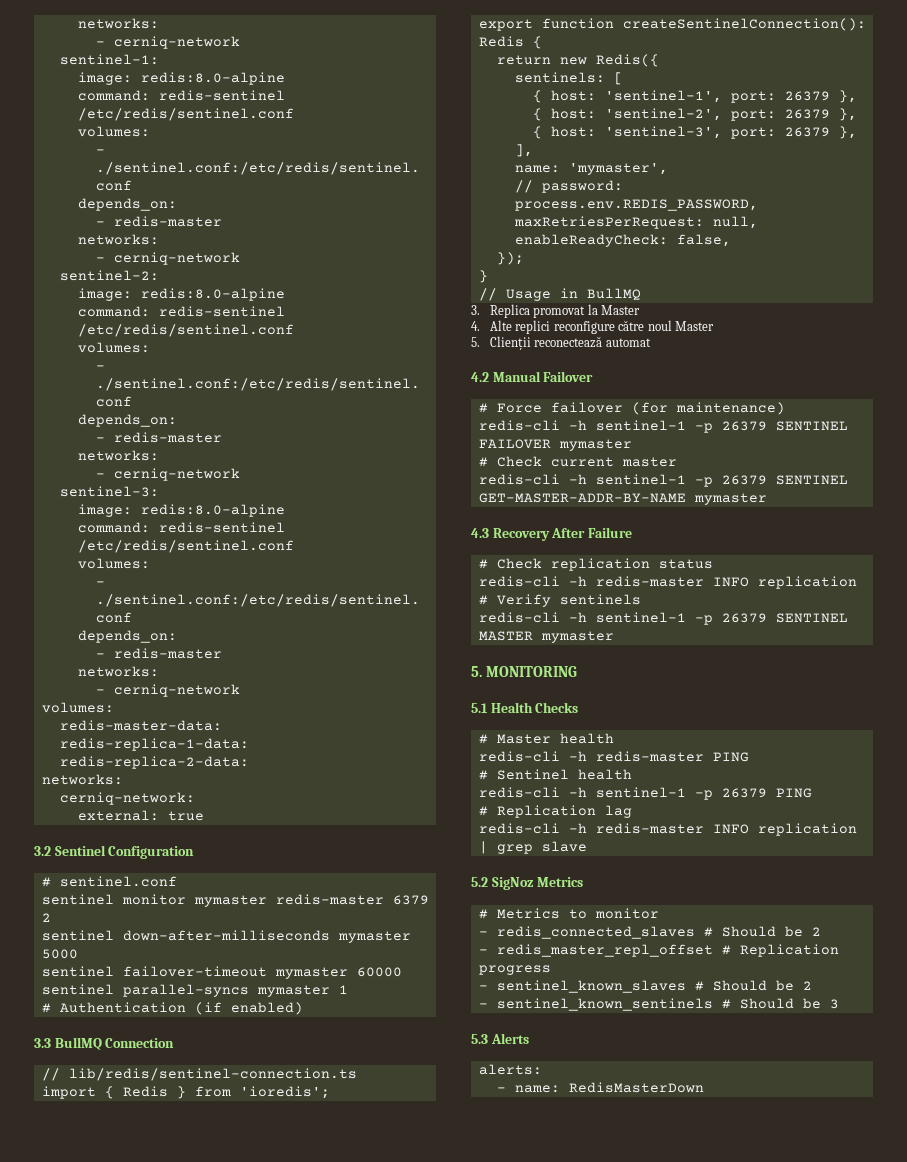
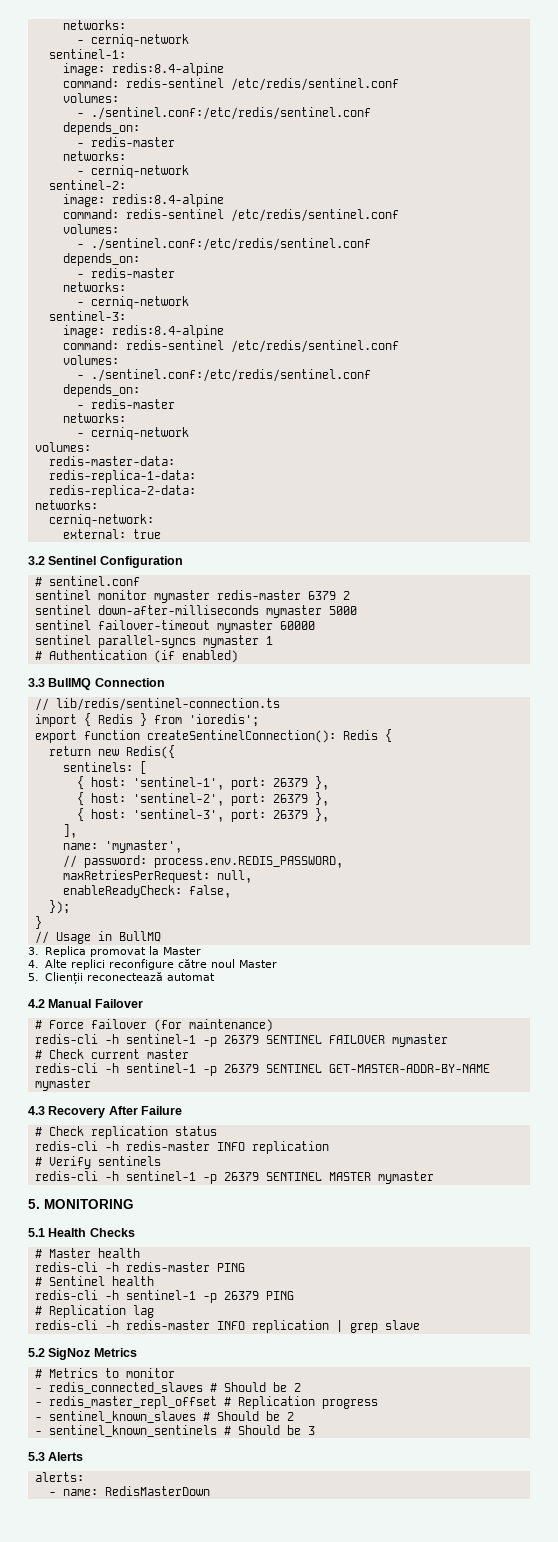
[140,72,285,85] redis:8.0-alpine -> [111,63,224,76] redis:8.4-alpine
[140,288,285,301] redis:8.0-alpine -> [111,194,224,207] redis:8.4-alpine
[140,504,285,517] redis:8.0-alpine -> [111,325,224,338] redis:8.4-alpine

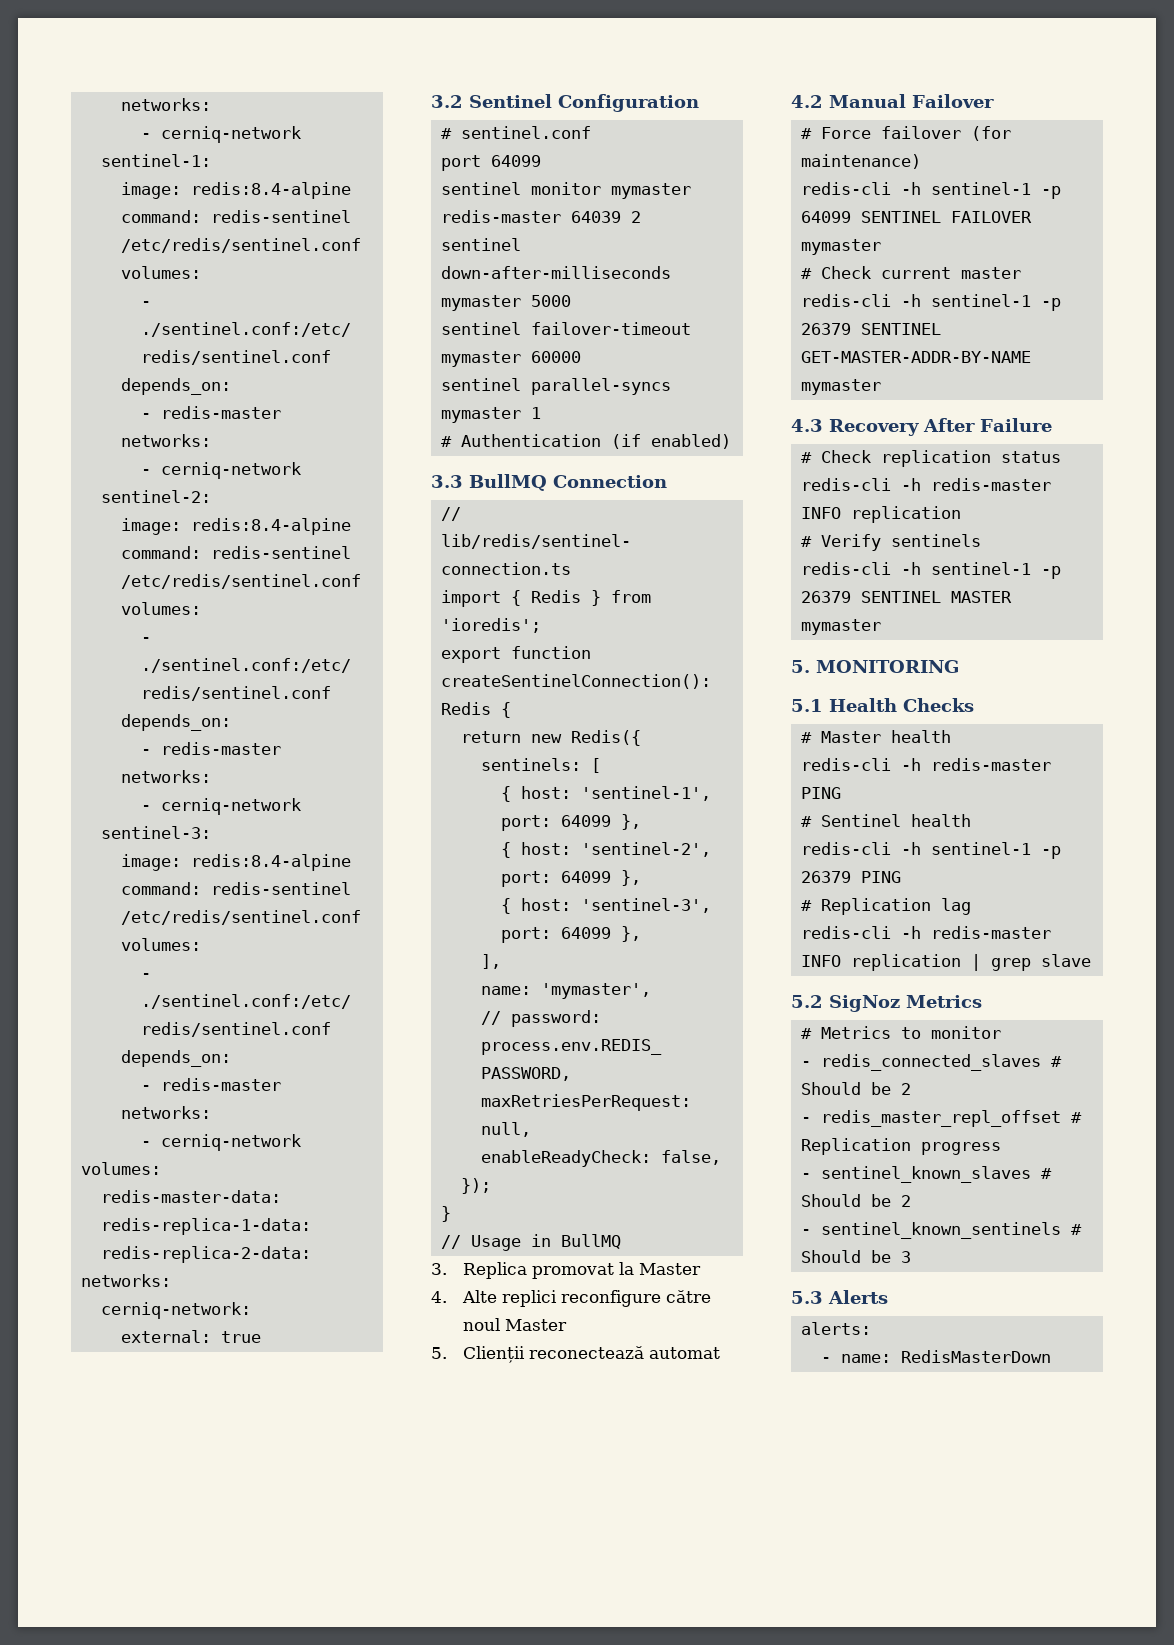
(140, 581) none -> [440,155,541,171] // port 64099
[307,591,336,600] 6379 -> [570,211,621,223] 64039
[272,778,308,787] 26379 -> [560,815,611,827] 64099
[272,794,308,803] 26379 -> [560,871,611,883] 64099
[272,810,308,819] 26379 -> [560,927,611,939] 64099
[223,1035,259,1044] 26379 -> [800,211,851,223] 64099

